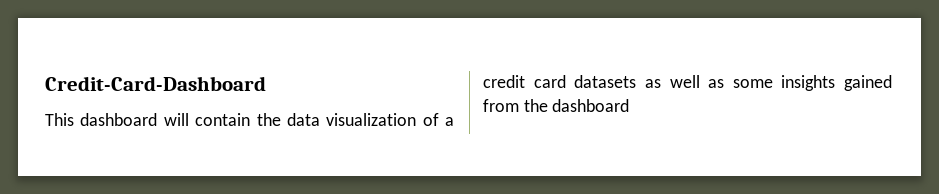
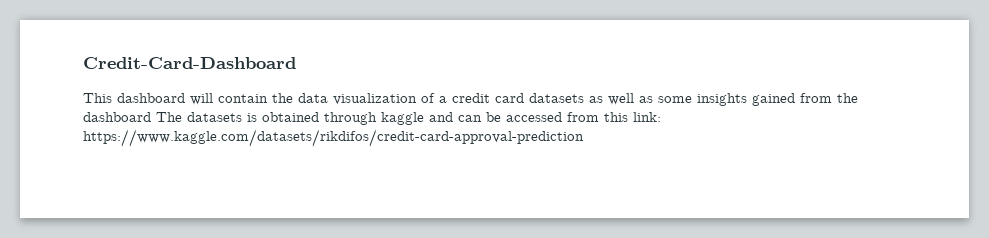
(630, 105) none -> [156,112,661,125] [83,129,584,147] The datasets is obtained through kaggle and can be accessed from this link: https://www.kaggle.com/datasets/rikdifos/credit-card-approval-prediction

